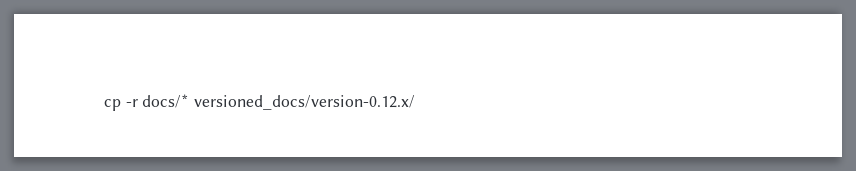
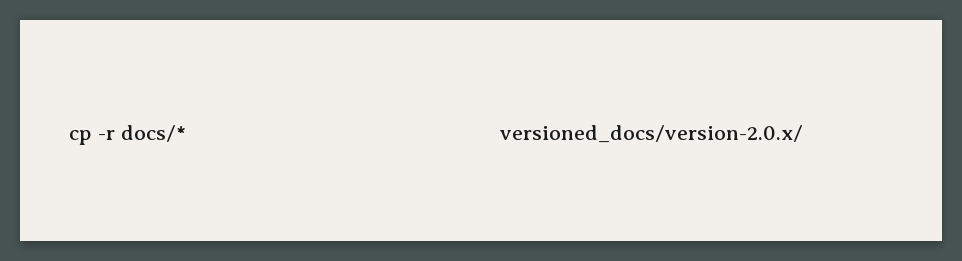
[194,95,416,110] versioned_docs/version-0.12.x/ -> [500,125,803,143] versioned_docs/version-2.0.x/

